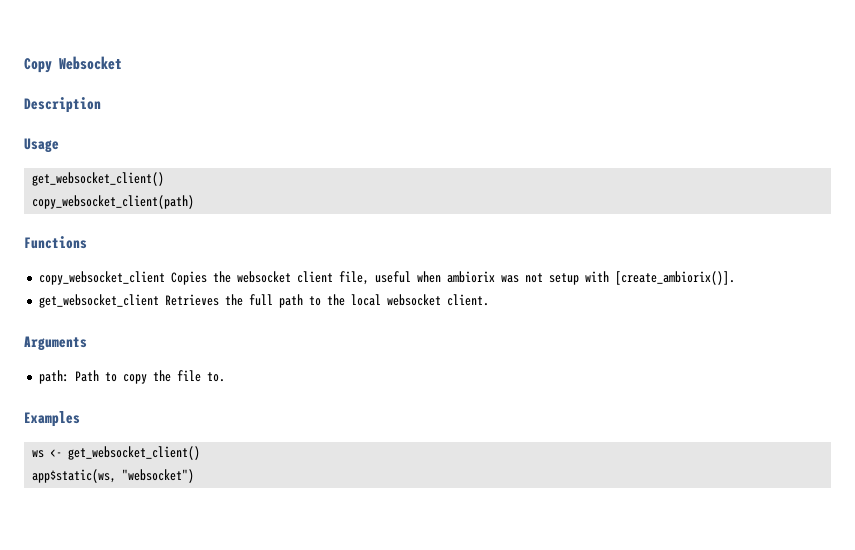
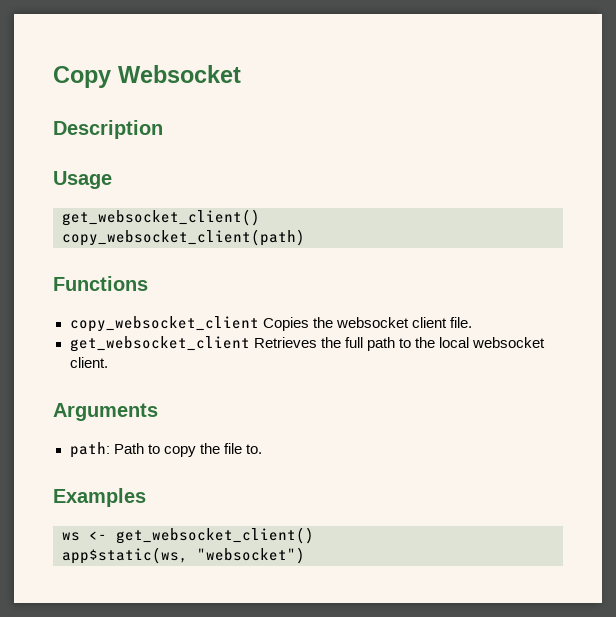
[338,271,735,285] file, useful when ambiorix was not setup with [create_ambiorix()]. -> [449,317,472,328] file.

